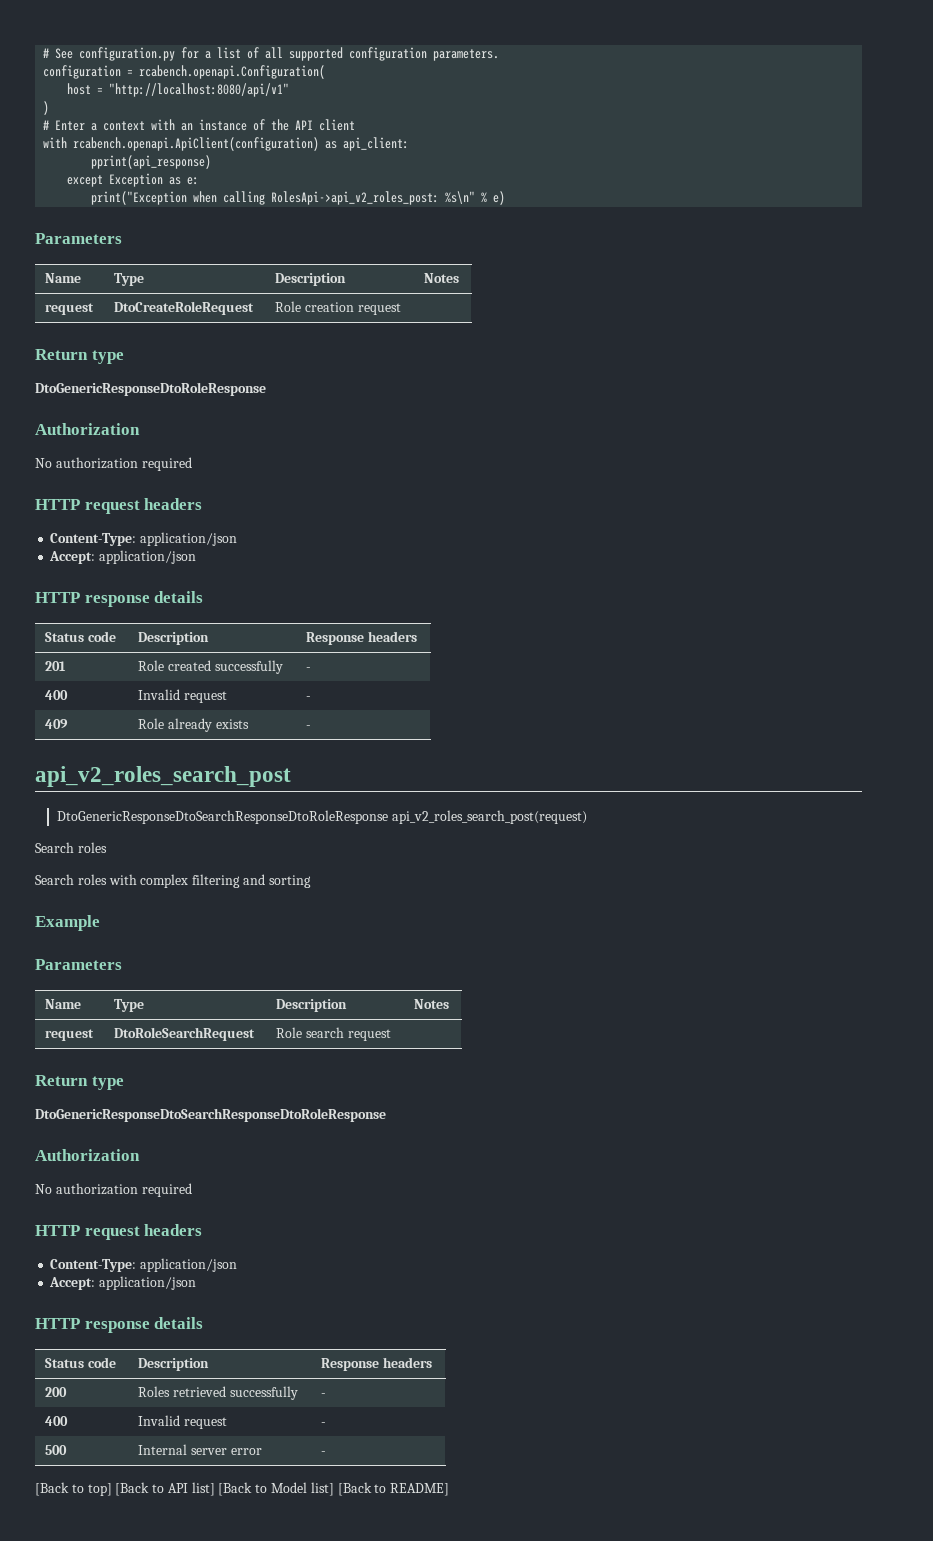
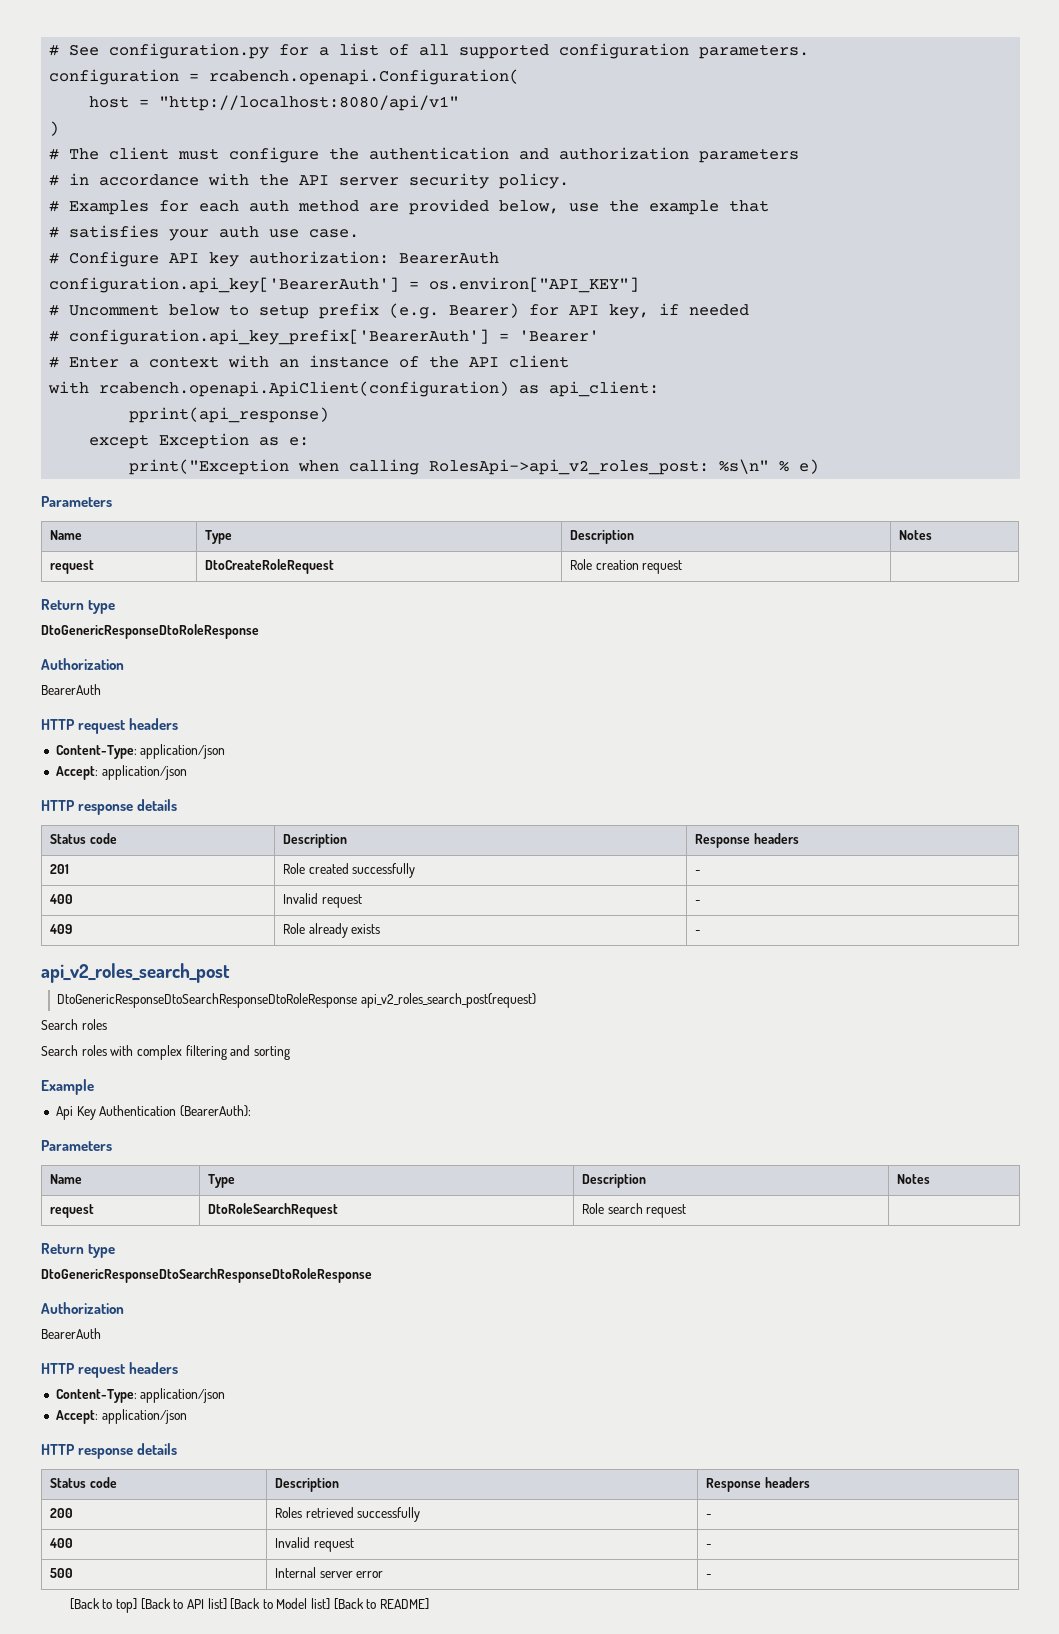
(50, 108) none -> [49,147,800,163] [49,173,570,189] [49,199,770,215] [49,225,360,241] [49,251,500,267] [49,277,640,293] [49,303,750,319] [49,329,600,345] // # The client must configure the authentication and authorization parameters // # in accordance with the API server security policy. // # Examples for each auth method are provided below, use the example that // # satisfies your auth use case. // # Configure API key authorization: BearerAuth // configuration.api_key['BearerAuth'] = os.environ["API_KEY"] // # Uncomment below to setup prefix (e.g. Bearer) for API key, if needed // # configuration.api_key_prefix['BearerAuth'] = 'Bearer'
[35,457,192,471] No authorization required -> [41,684,101,695] BearerAuth
(100, 923) none -> [55,1105,251,1120] // Api Key Authentication (BearerAuth):
[35,1183,192,1197] No authorization required -> [41,1328,101,1339] BearerAuth

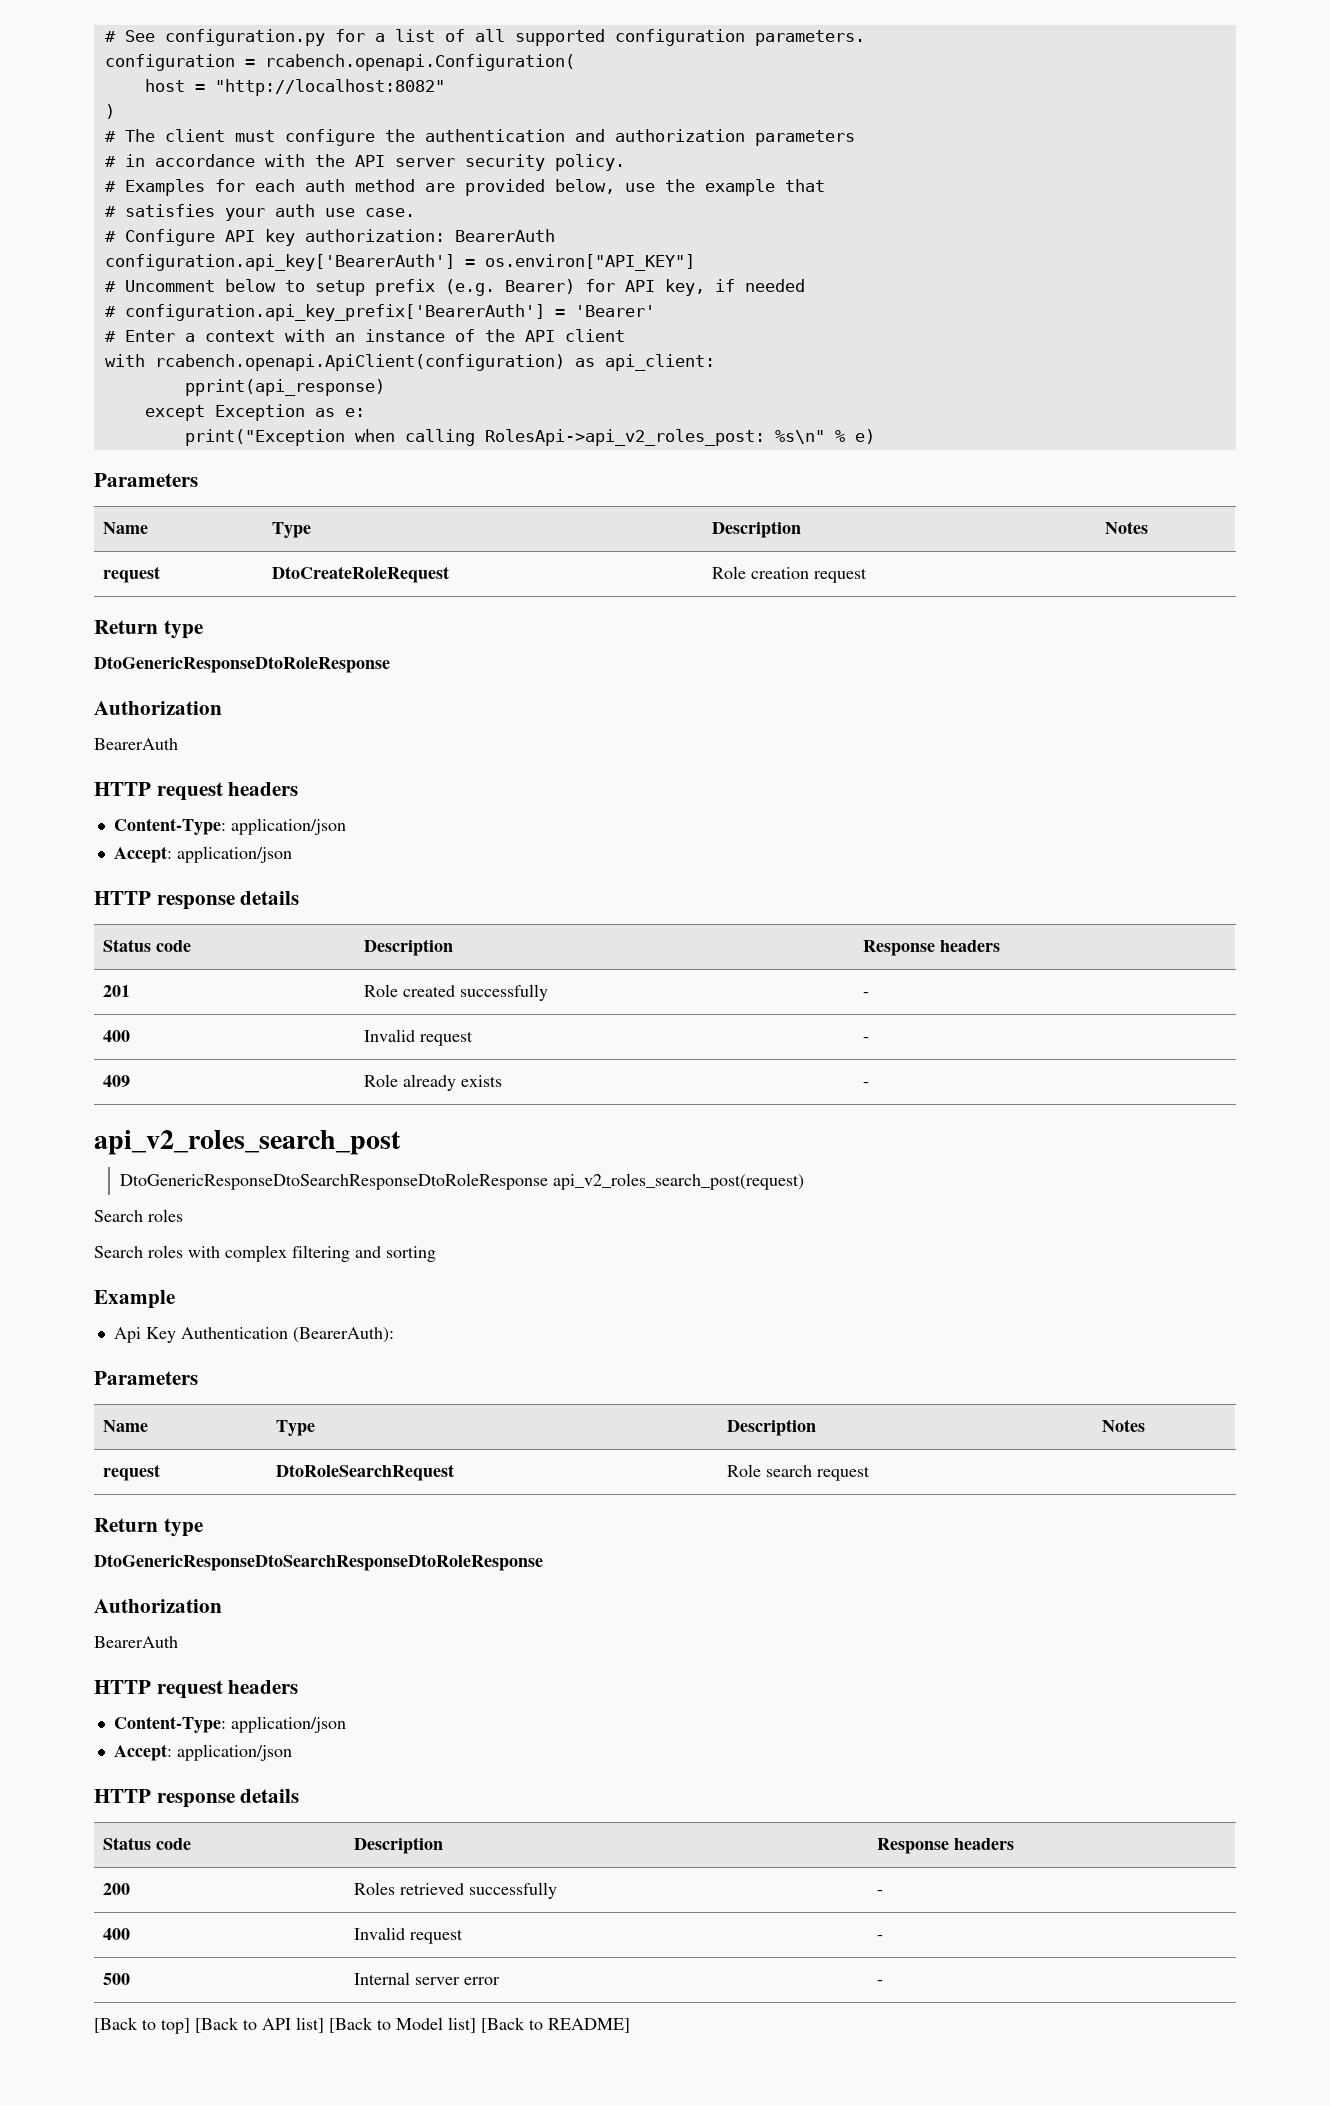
[159,95,460,111] "http://localhost:8080/api/v1" -> [214,79,445,96] "http://localhost:8082"

